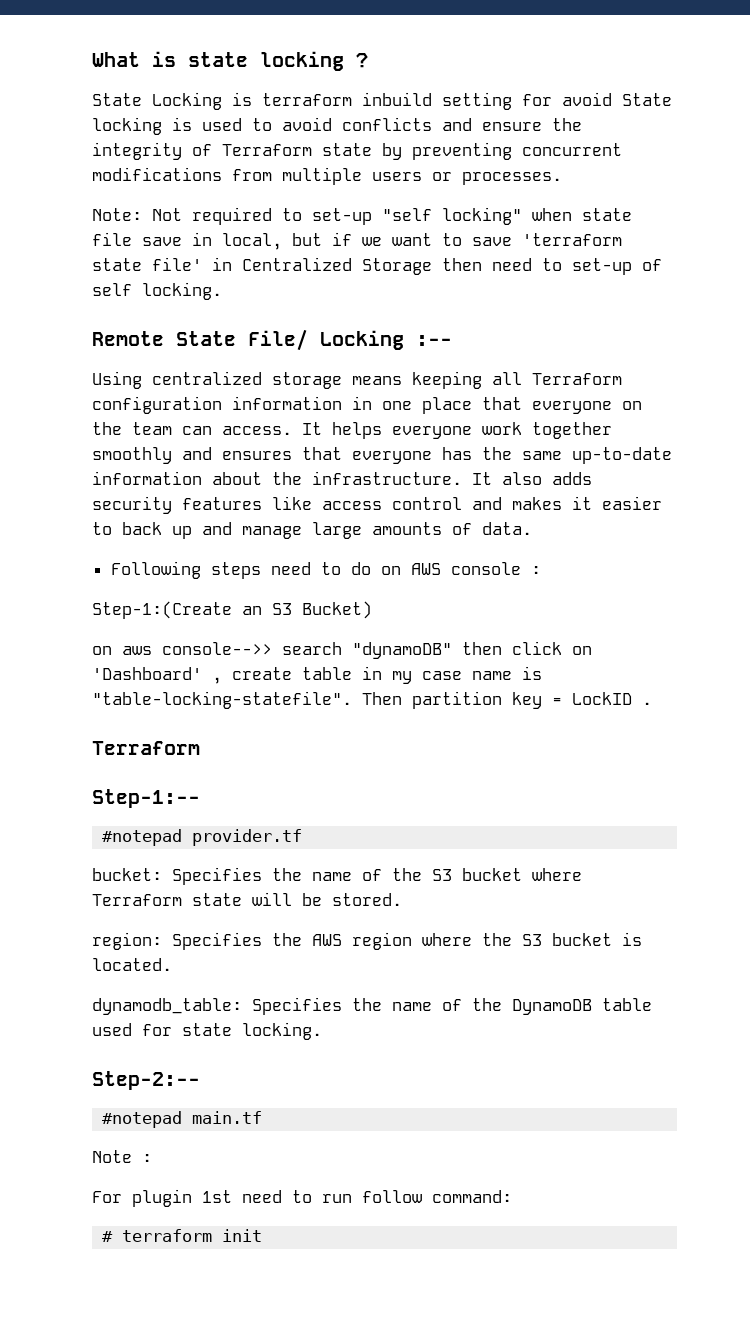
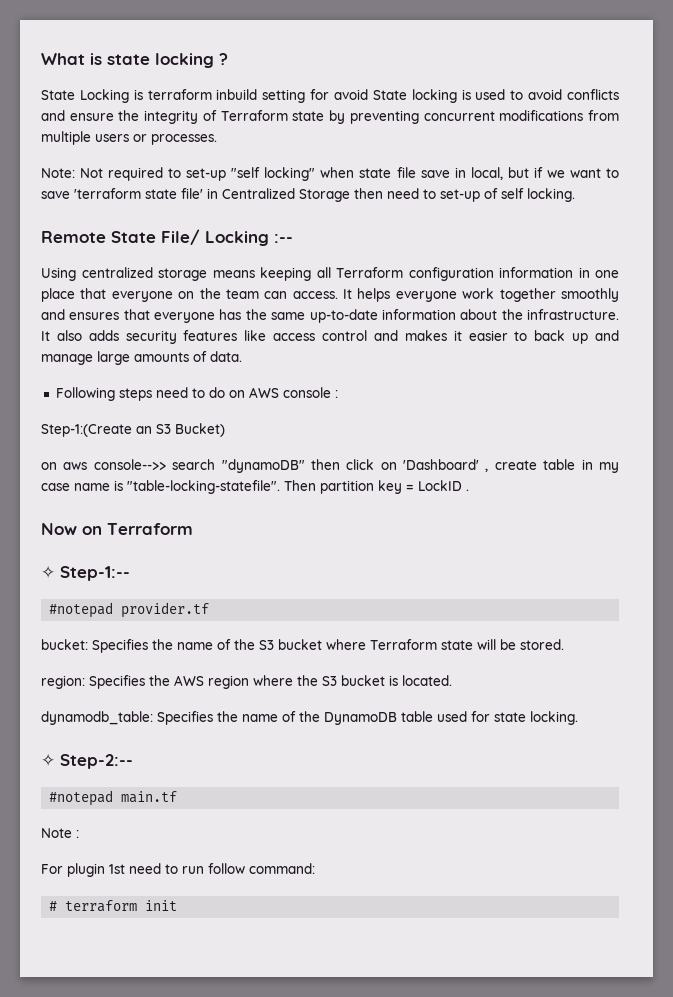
(652, 703) none -> [41,523,102,535] Now on
(200, 748) none -> [41,565,55,579] ✧
(322, 1031) none -> [41,753,55,767] ✧

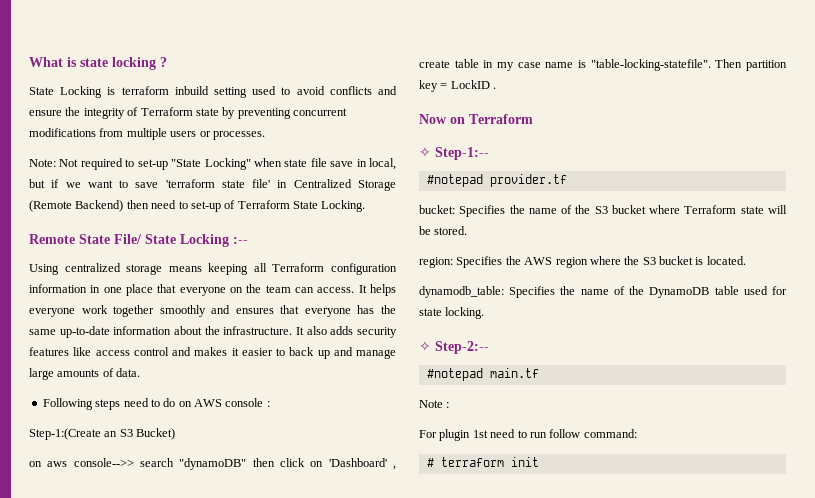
[310,89,471,103] for avoid State locking is -> (247, 92) none
[231,167,316,181] "self locking" -> [171,158,251,170] "State Locking"
(350, 195) none -> [29,200,124,212] (Remote Backend)
[501,188,575,202] self locking. -> [237,200,366,212] Terraform State Locking.
(200, 237) none -> [145,234,176,244] State

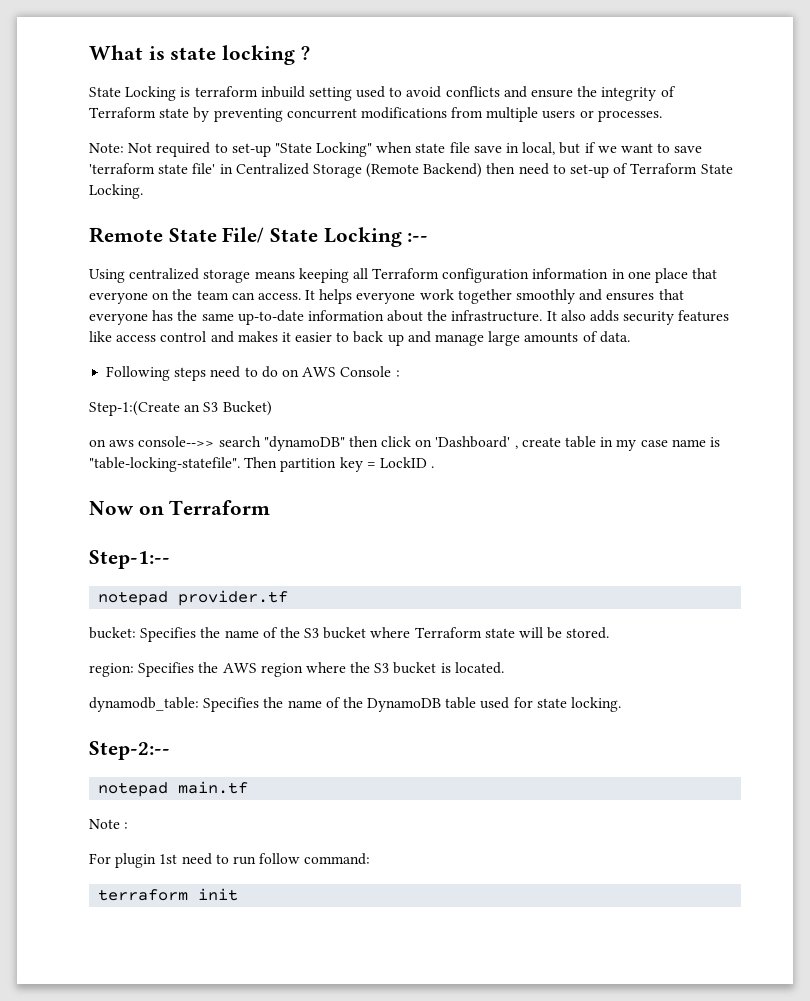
[225,398,264,407] console -> [340,366,392,377] Console
[419,146,431,158] ✧ -> (271, 507) none
[426,174,483,187] #notepad -> [98,591,169,606] notepad
[419,340,431,352] ✧ -> (622, 704) none
[426,368,483,381] #notepad -> [98,782,169,797] notepad
[426,458,434,467] # -> (371, 859) none

